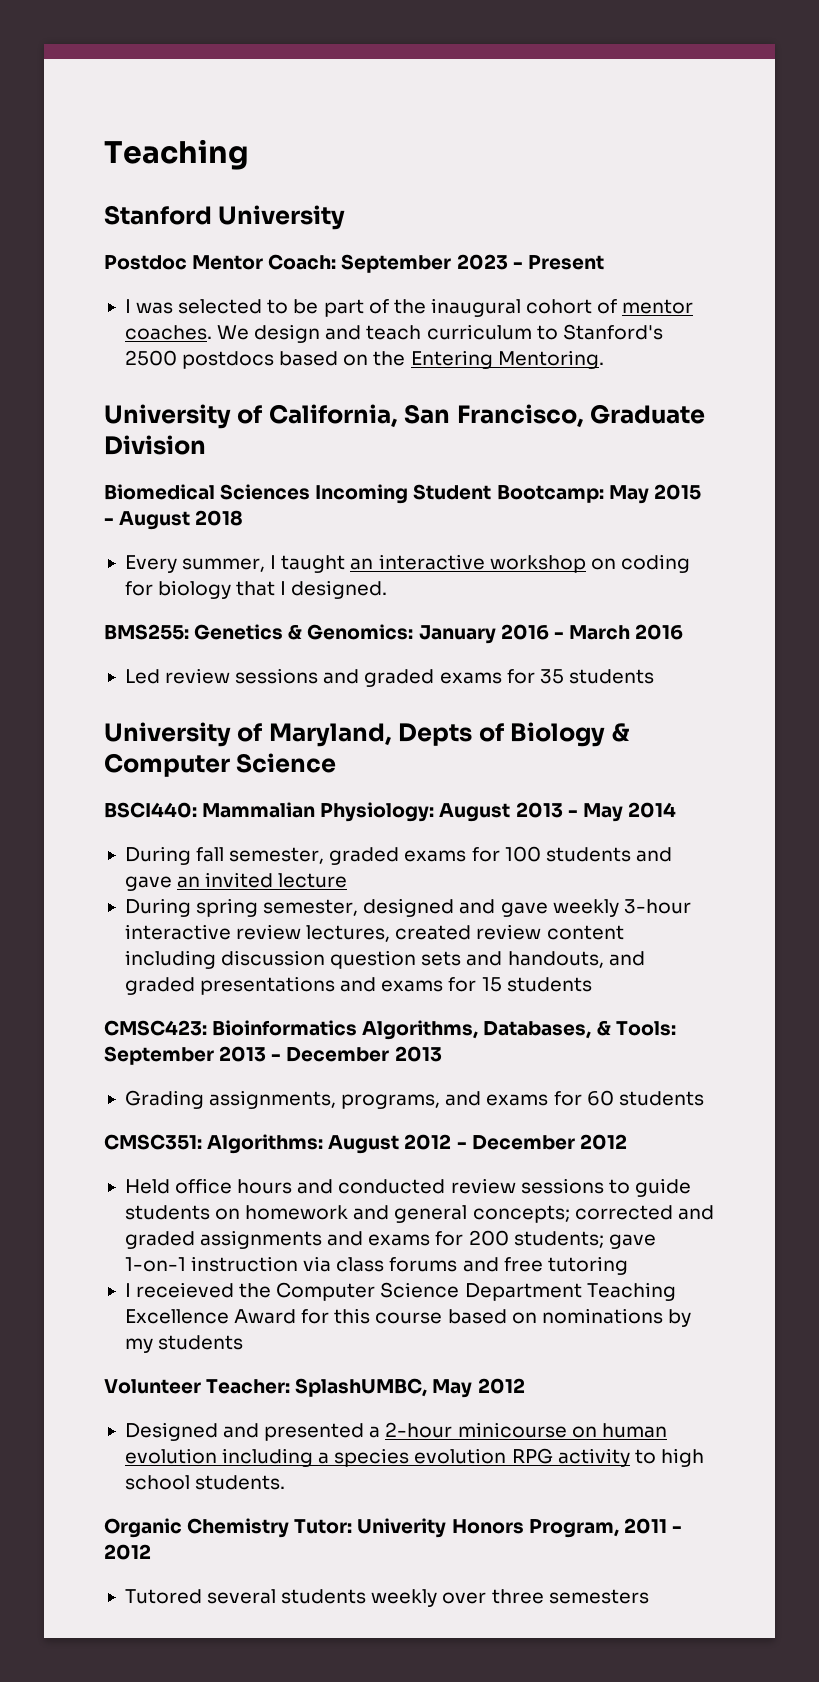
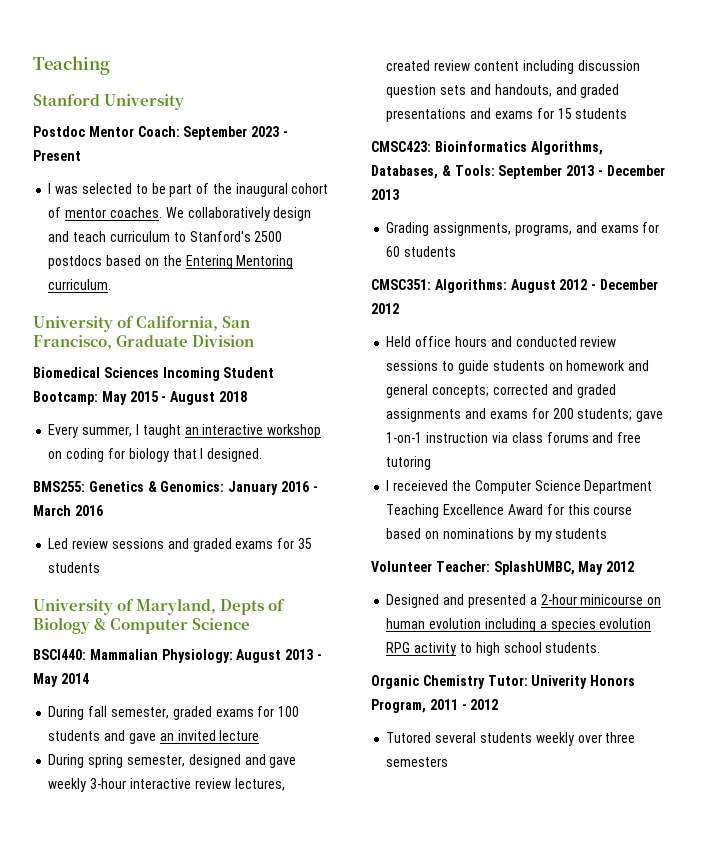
(250, 332) none -> [187,207,270,221] collaboratively
[497,350,604,369] Mentoring. -> [236,255,294,269] [48,279,112,290] Mentoring curriculum.

